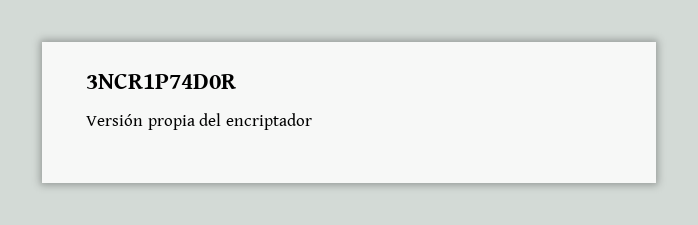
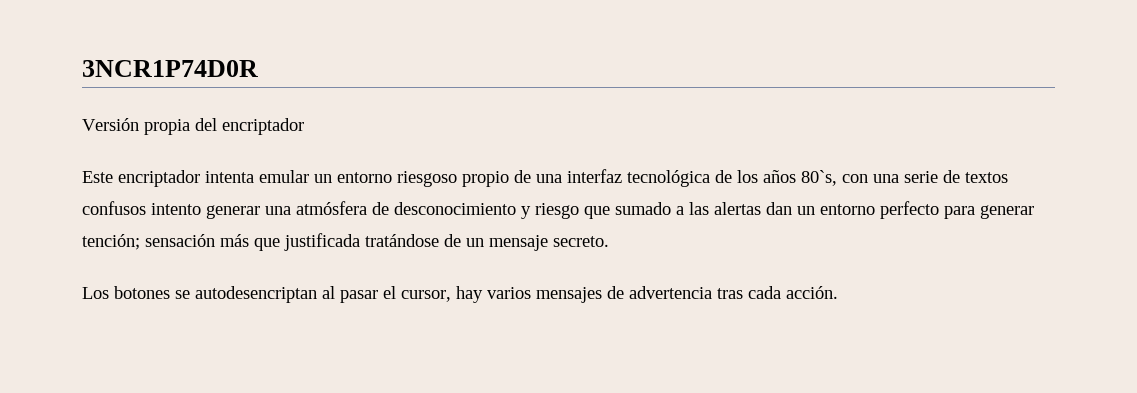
(312, 121) none -> [82,169,1008,187] [82,201,1034,219] [82,233,609,251] [82,286,838,303] // Este encriptador intenta emular un entorno riesgoso propio de una interfaz tecnológica de los años 80`s, con una serie de textos confusos intento generar una atmósfera de desconocimiento y riesgo que sumado a las alertas dan un entorno perfecto para generar tención; sensación más que justificada tratándose de un mensaje secreto. // Los botones se autodesencriptan al pasar el cursor, hay varios mensajes de advertencia tras cada acción.

